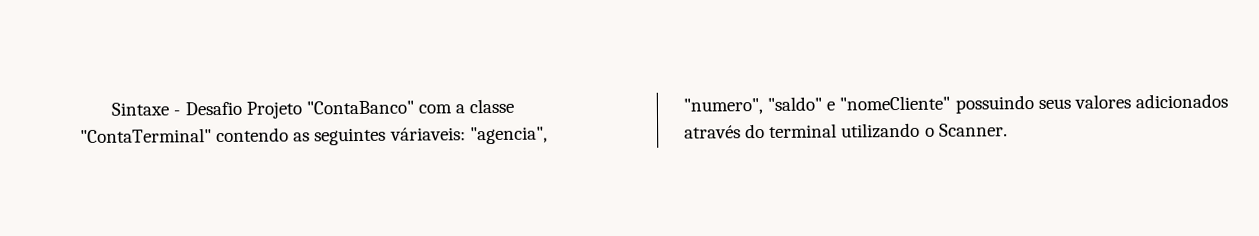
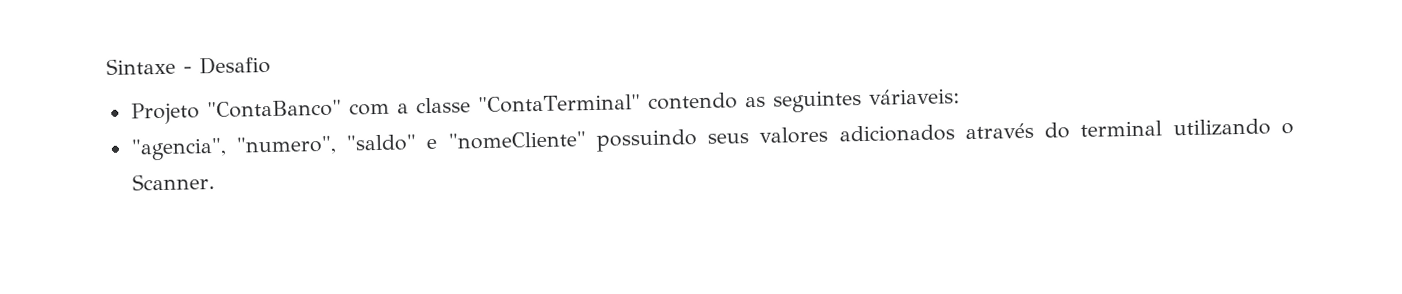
(242, 108) none -> (271, 65) //
(466, 134) none -> (960, 96) //

